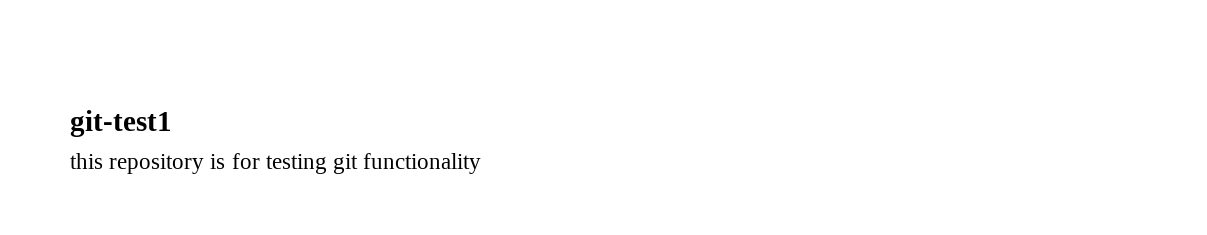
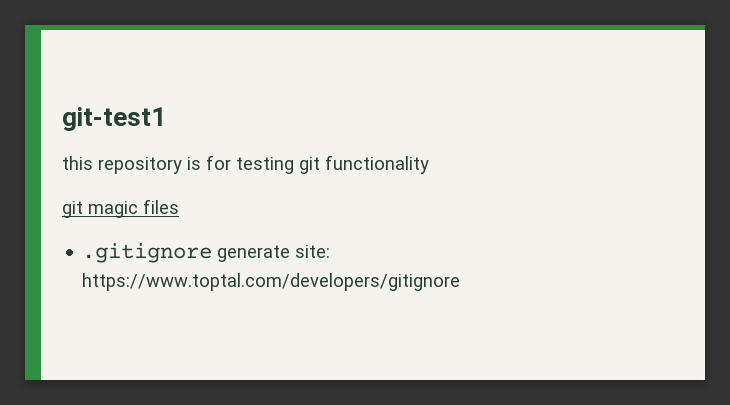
(482, 163) none -> [62,199,179,218] [82,243,331,263] [82,273,461,291] // git magic files // .gitignore generate site: https://www.toptal.com/developers/gitignore

